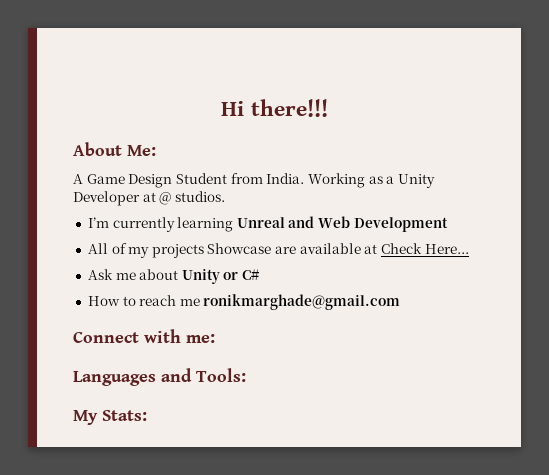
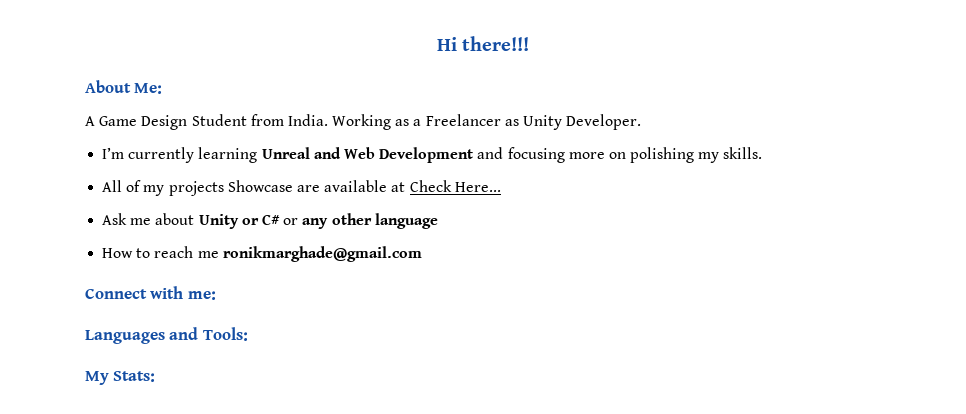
[397,174,435,188] [73,191,225,206] Unity Developer at @ studios. -> [425,114,642,130] Freelancer as Unity Developer.
(448, 224) none -> [477,147,763,163] and focusing more on polishing my skills.
(260, 274) none -> [283,213,438,229] or any other language

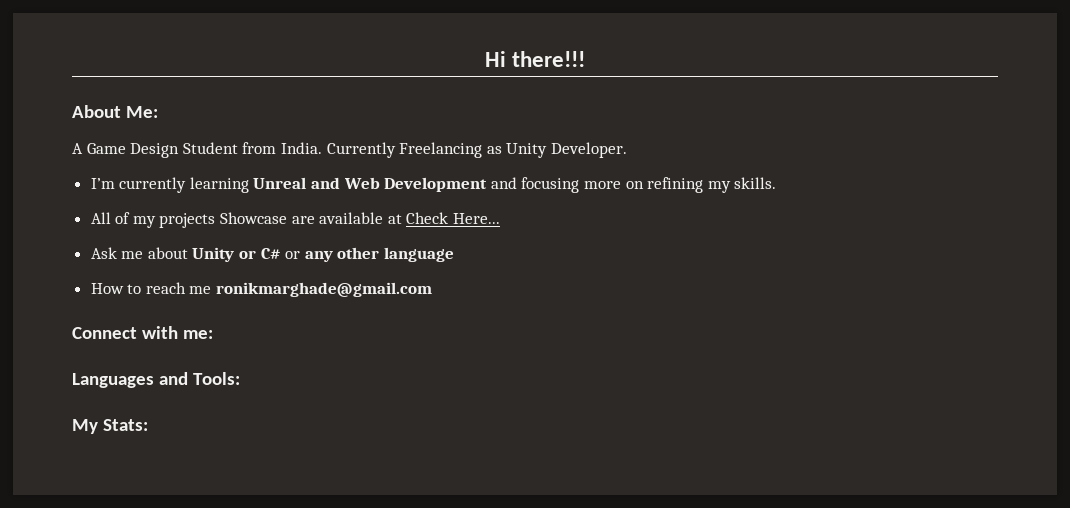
[332,114,501,130] Working as a Freelancer -> [326,142,483,158] Currently Freelancing
[630,147,695,163] polishing -> [647,177,704,193] refining

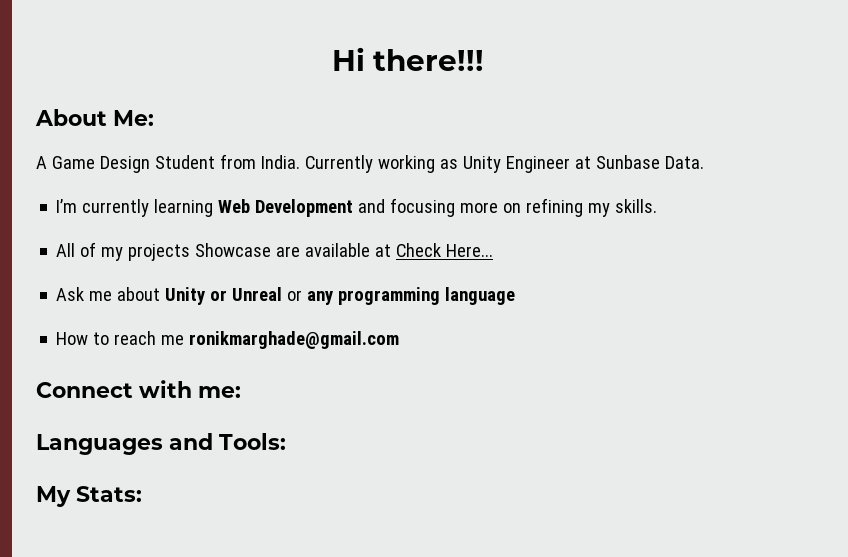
[399,142,483,158] Freelancing -> [377,155,435,173] working
[550,142,627,158] Developer. -> [505,155,704,173] Engineer at Sunbase Data.
[253,177,341,189] Unreal and -> (214, 208) none
[260,248,281,259] C# -> [232,287,283,301] Unreal
[337,247,380,259] other -> [338,287,441,305] programming

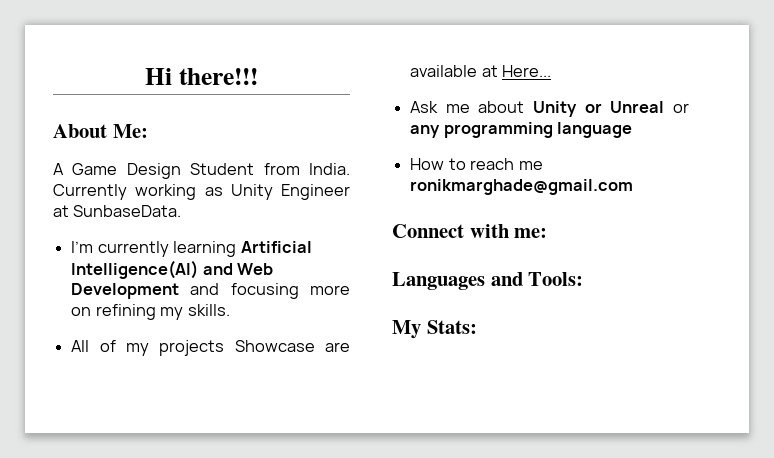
[595,155,704,169] Sunbase Data. -> [73,205,182,217] SunbaseData.
(214, 208) none -> [240,241,312,253] [71,260,233,279] Artificial Intelligence(AI) and
[396,243,442,257] Check -> (498, 71) none

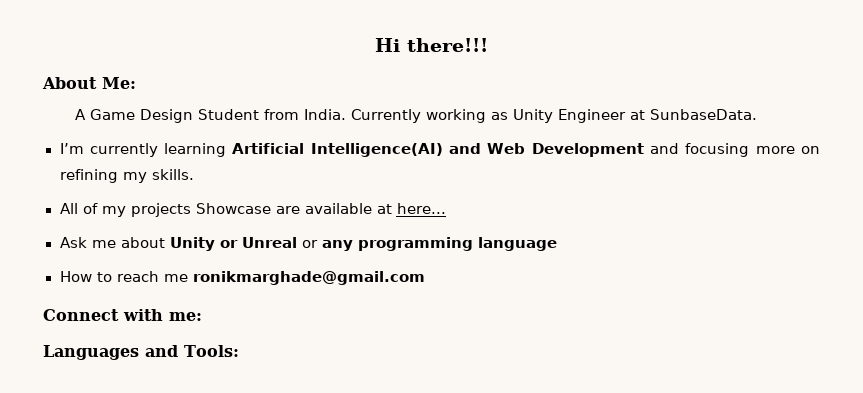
[502,65,552,77] Here... -> [396,203,446,214] here...
[392,320,477,339] // My Stats: -> (239, 351) none

